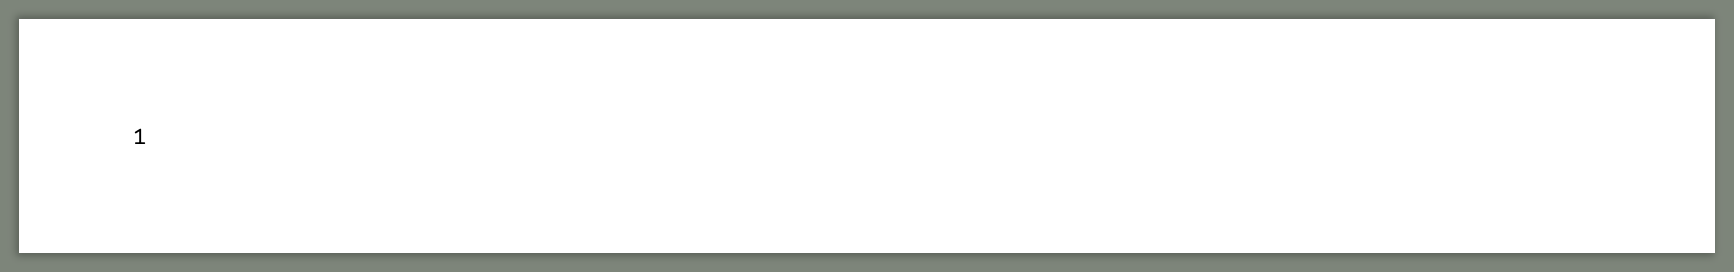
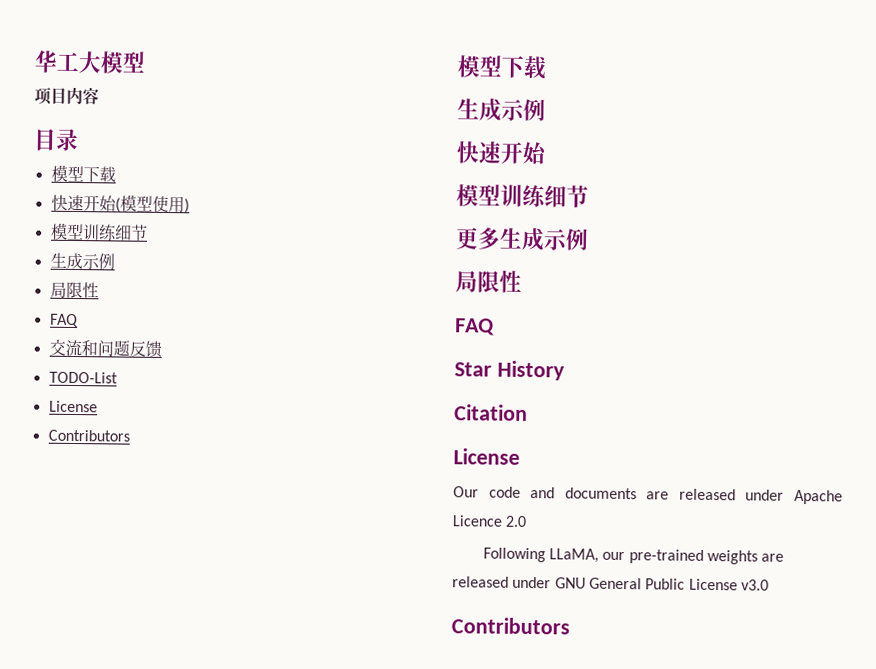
[132,128,148,144] 1 -> [34,50,146,74] [34,86,99,105] [33,128,79,152] [50,164,116,183] [50,194,190,214] [50,222,148,241] [49,252,115,270] [49,281,99,299] [49,313,79,328] [48,338,162,358] [48,371,118,384] [48,400,98,413] [47,429,130,442] [457,55,547,80] [457,98,546,122] [456,141,548,165] [456,184,589,208] [455,227,589,252] [455,270,522,293] [454,318,495,336] [454,360,565,381] [454,404,528,421] [453,448,520,465] [453,486,843,505] [452,515,528,527] [482,547,785,565] [452,576,769,591] [451,617,570,635] 华工大模型 // 项目内容 // 目录 // 模型下载 // 快速开始(模型使用) // 模型训练细节 // 生成示例 // 局限性 // FAQ // 交流和问题反馈 // TODO-List // License // Contributors // 模型下载 // 生成示例 // 快速开始 // 模型训练细节 // 更多生成示例 // 局限性 // FAQ // Star History // Citation // License // Our code and documents are released under Apache Licence 2.0 // Following LLaMA, our pre-trained weights are released under GNU General Public License v3.0 // Contributors

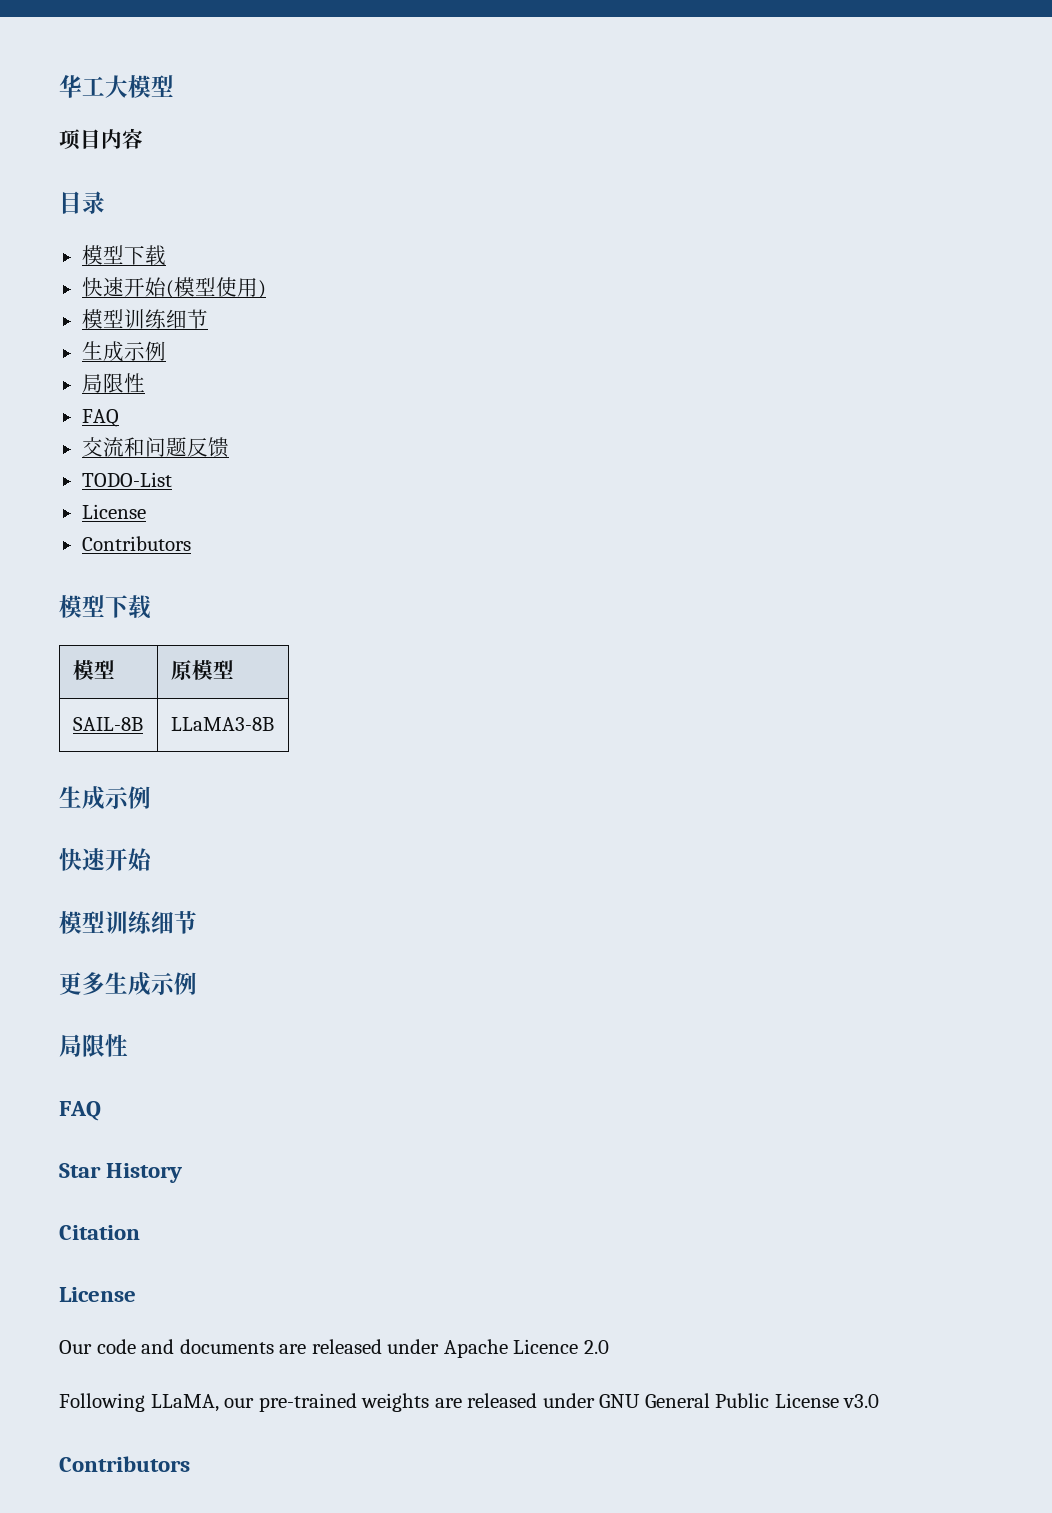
(547, 67) none -> [72,660,115,680] [170,660,234,680] [72,717,143,731] [170,717,274,731] // 模型 | 原模型 // SAIL-8B | LLaMA3-8B

